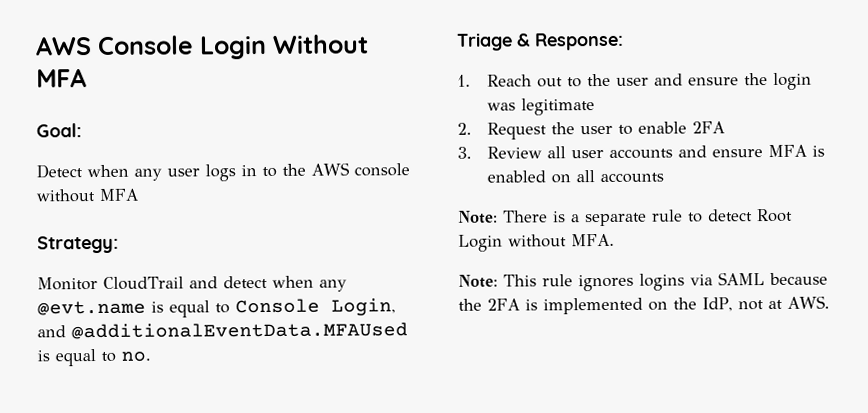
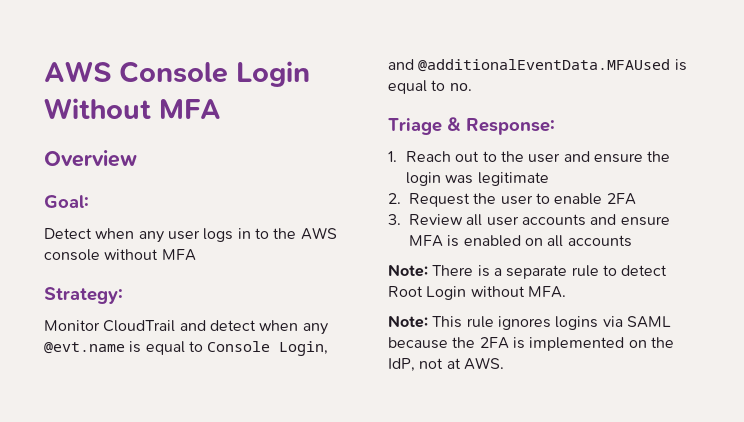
(87, 78) none -> [44,150,137,167] // Overview

